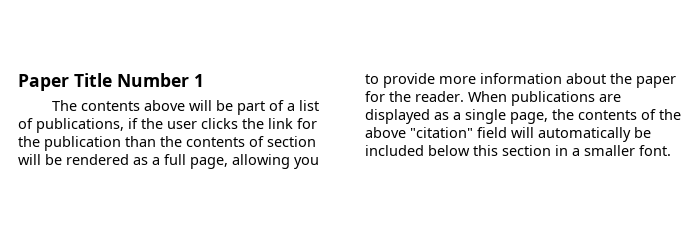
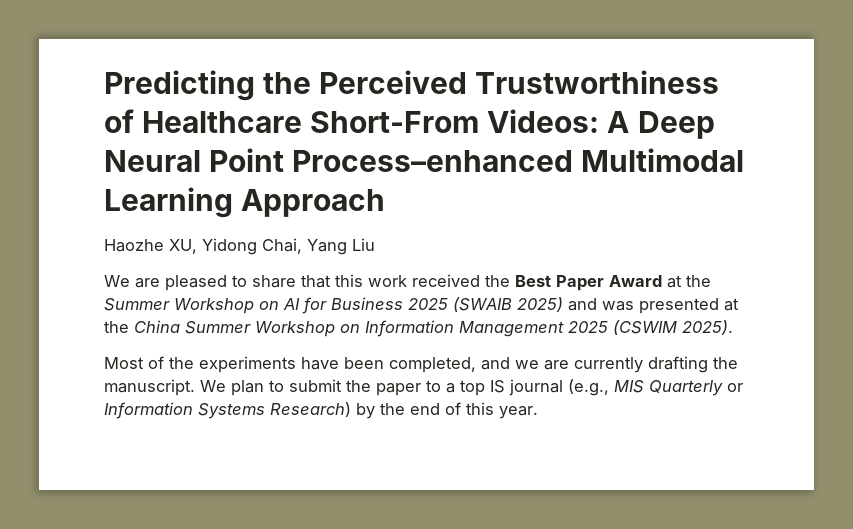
[18,73,204,91] [51,100,319,115] [18,118,317,133] [18,136,316,151] [18,154,319,169] [365,73,676,88] [365,91,621,106] [365,109,681,124] [365,127,651,142] [365,145,671,156] Paper Title Number 1 // The contents above will be part of a list of publications, if the user clicks the link for the publication than the contents of section will be rendered as a full page, allowing you to provide more information about the paper for the reader. When publications are displayed as a single page, the contents of the above "citation" field will automatically be included below this section in a smaller font. -> [104,70,720,101] [104,109,715,139] [104,148,745,172] [104,187,386,218] [104,238,375,255] [104,274,711,291] [104,297,739,314] [104,320,733,337] [104,356,738,373] [104,379,743,396] [104,402,538,419] Predicting the Perceived Trustworthiness of Healthcare Short-From Videos: A Deep Neural Point Process–enhanced Multimodal Learning Approach // Haozhe XU, Yidong Chai, Yang Liu // We are pleased to share that this work received the Best Paper Award at the Summer Workshop on AI for Business 2025 (SWAIB 2025) and was presented at the China Summer Workshop on Information Management 2025 (CSWIM 2025). // Most of the experiments have been completed, and we are currently drafting the manuscript. We plan to submit the paper to a top IS journal (e.g., MIS Quarterly or Information Systems Research) by the end of this year.

